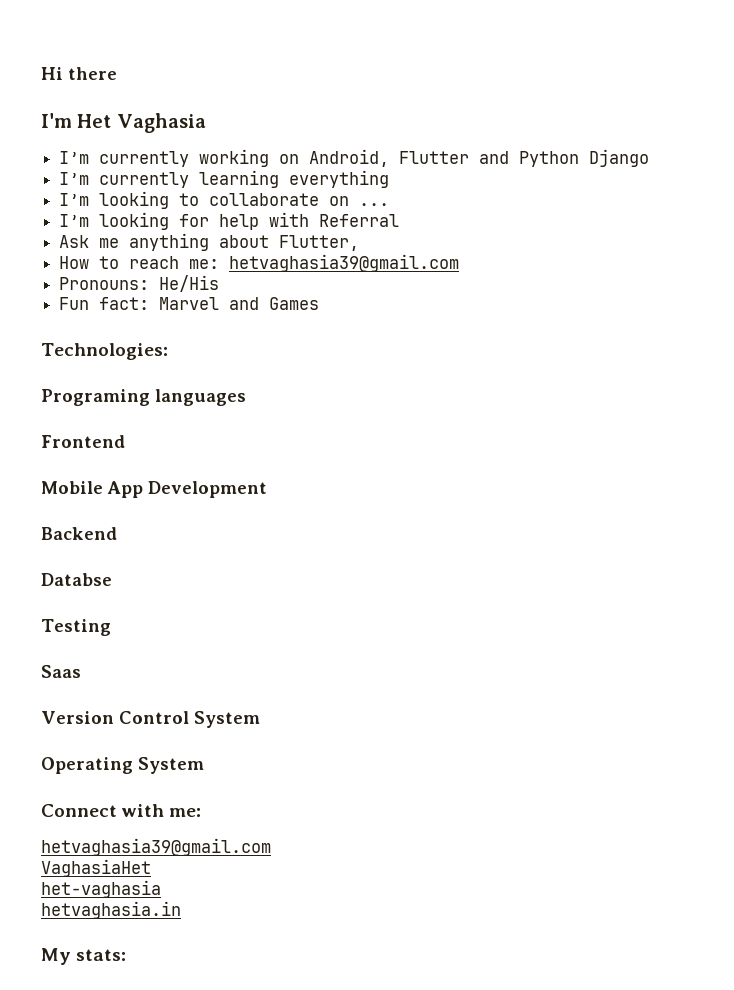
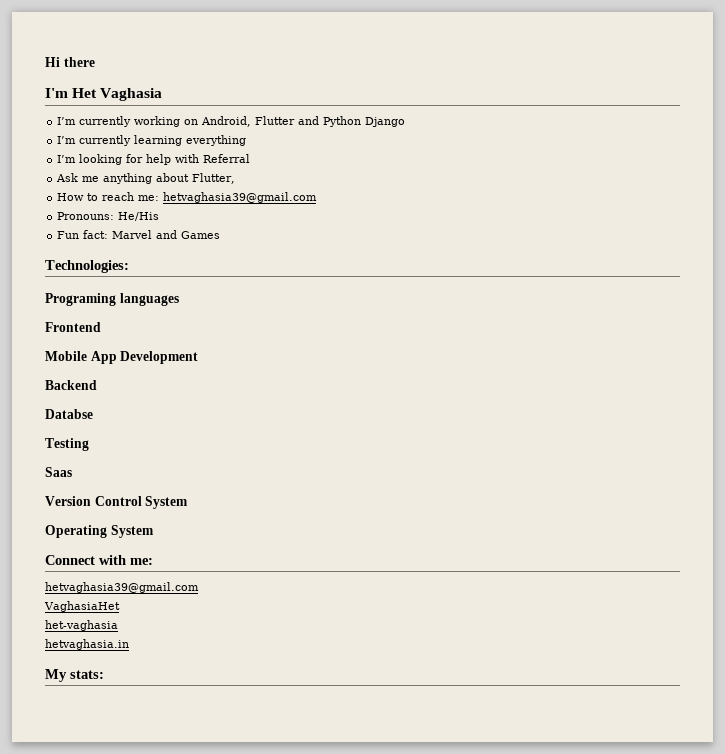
[59,191,390,209] // I’m looking to collaborate on ... -> (247, 140) none

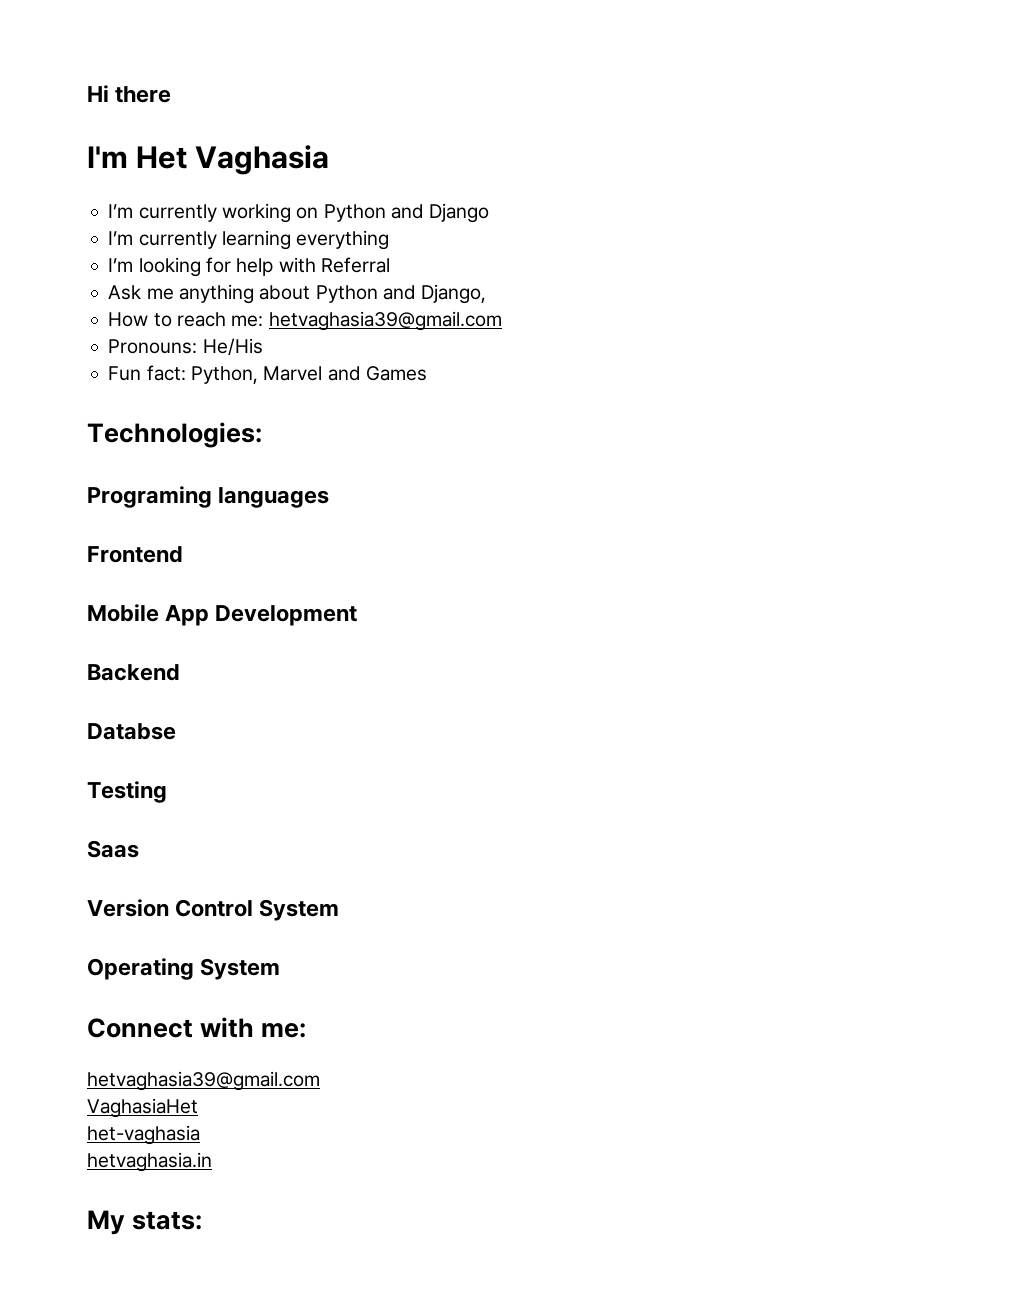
[201,116,362,127] Android, Flutter and Python -> [323,204,424,222] Python and
[192,173,236,184] Flutter, -> [315,284,487,304] Python and Django,
(109, 234) none -> [190,366,258,384] Python,

